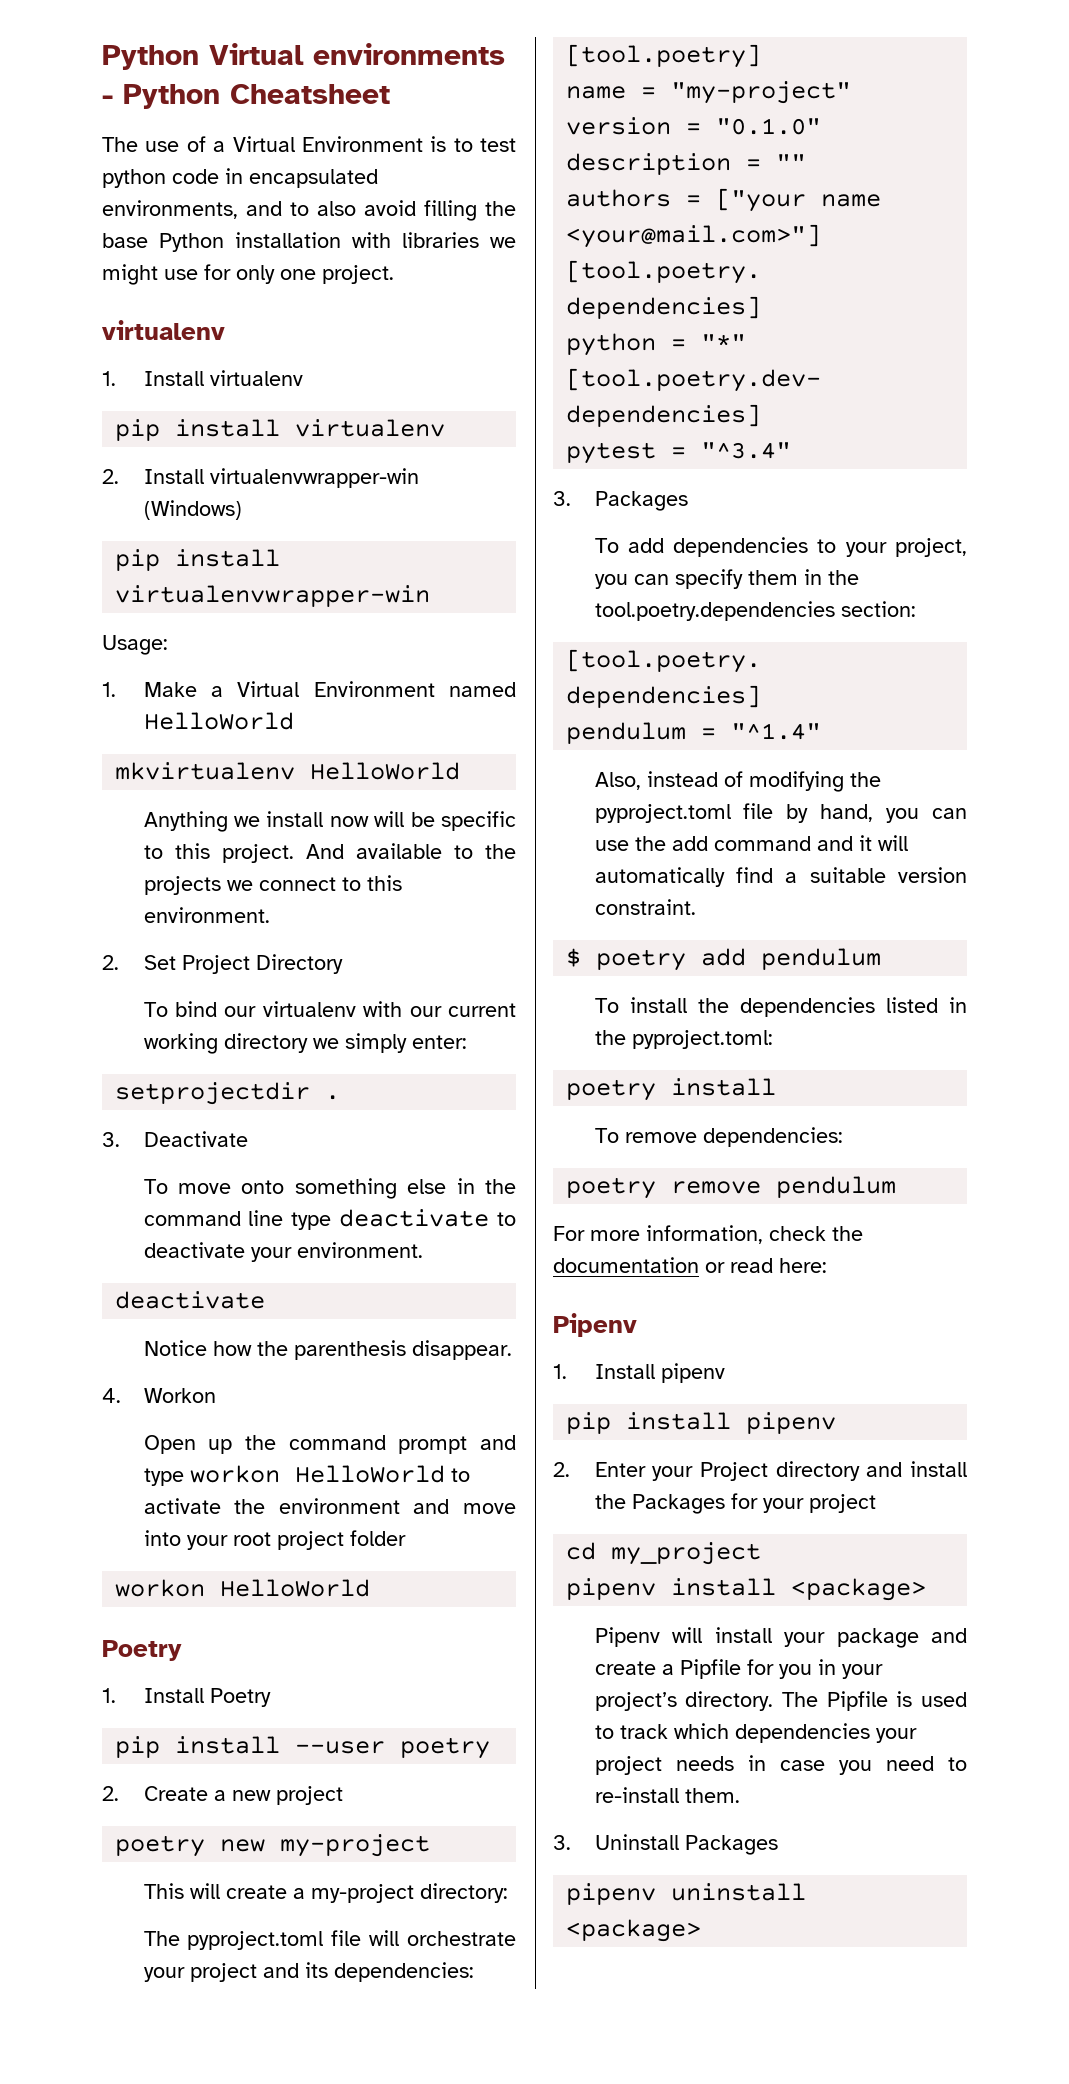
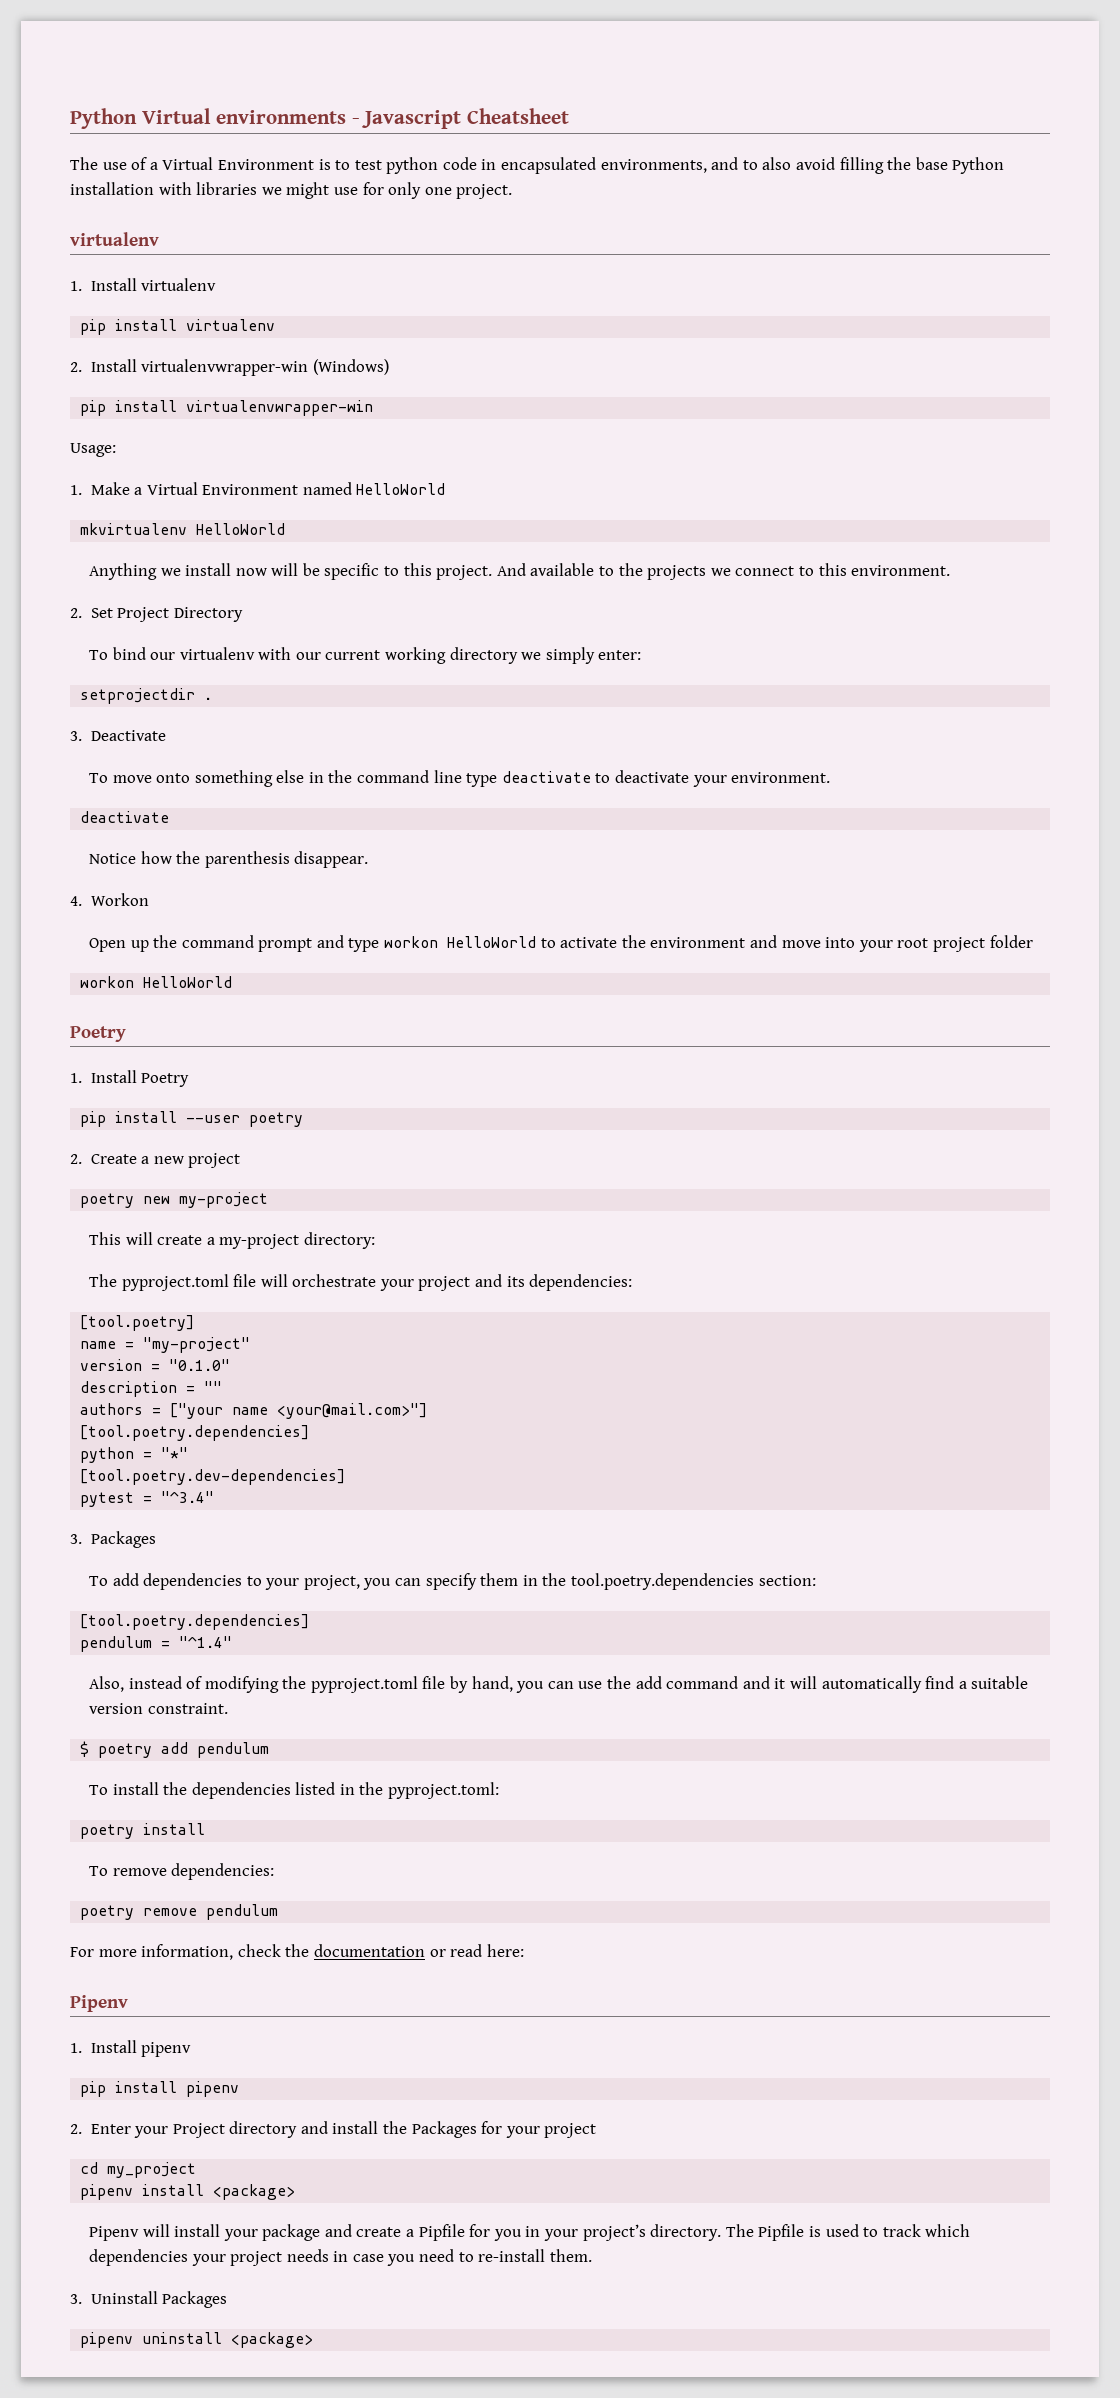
[123,84,220,109] Python -> [362,110,462,129] Javascript

